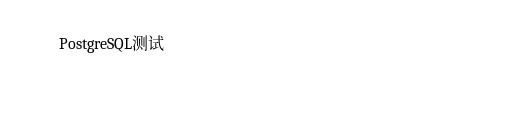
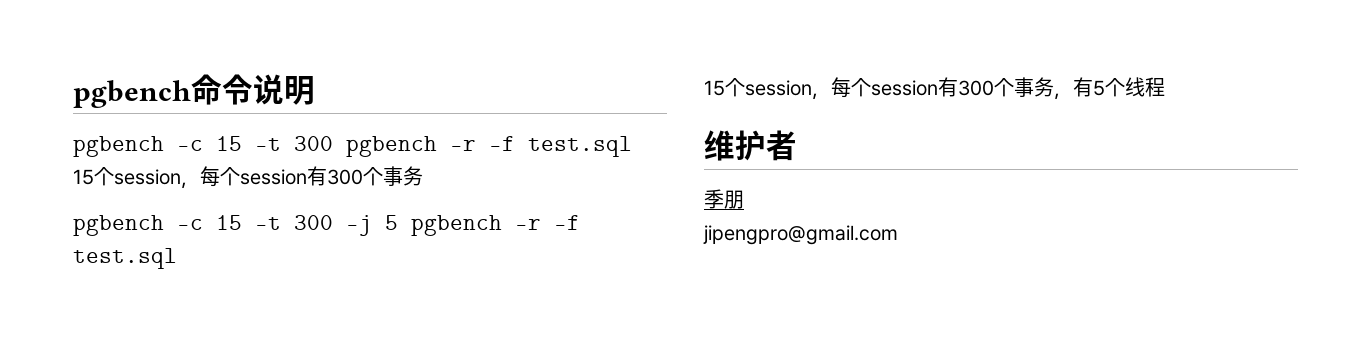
[59,35,164,53] PostgreSQL测试 -> [73,74,315,108] [73,136,632,157] [73,166,423,189] [73,215,580,236] [73,248,177,269] [704,77,1165,100] [704,130,797,161] [704,189,744,209] [703,225,898,245] pgbench命令说明 // pgbench -c 15 -t 300 pgbench -r -f test.sql // 15个session，每个session有300个事务 // pgbench -c 15 -t 300 -j 5 pgbench -r -f test.sql // 15个session，每个session有300个事务，有5个线程 // 维护者 // 季朋 // jipengpro@gmail.com

